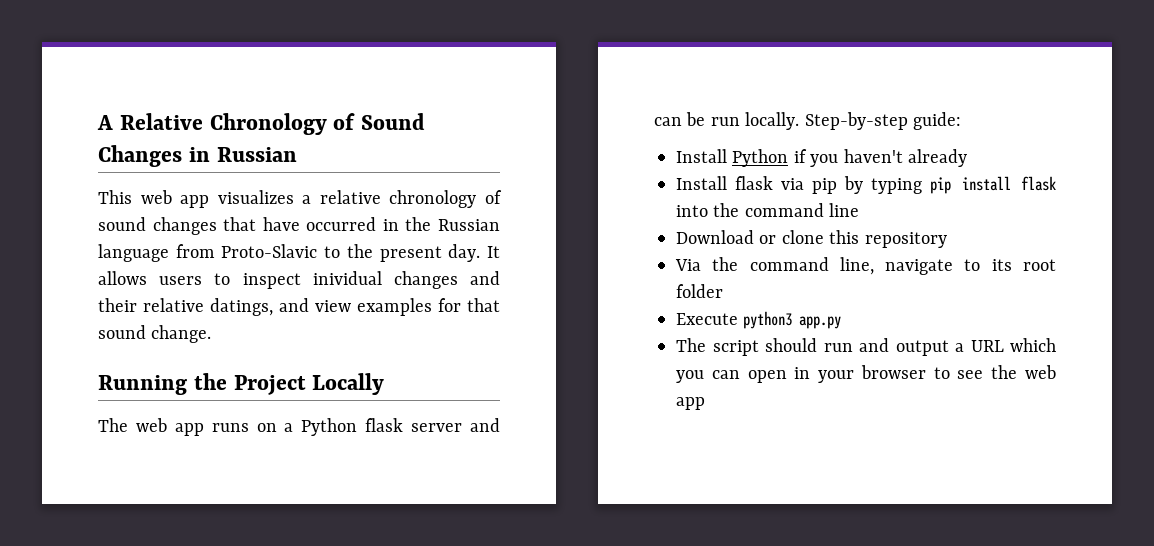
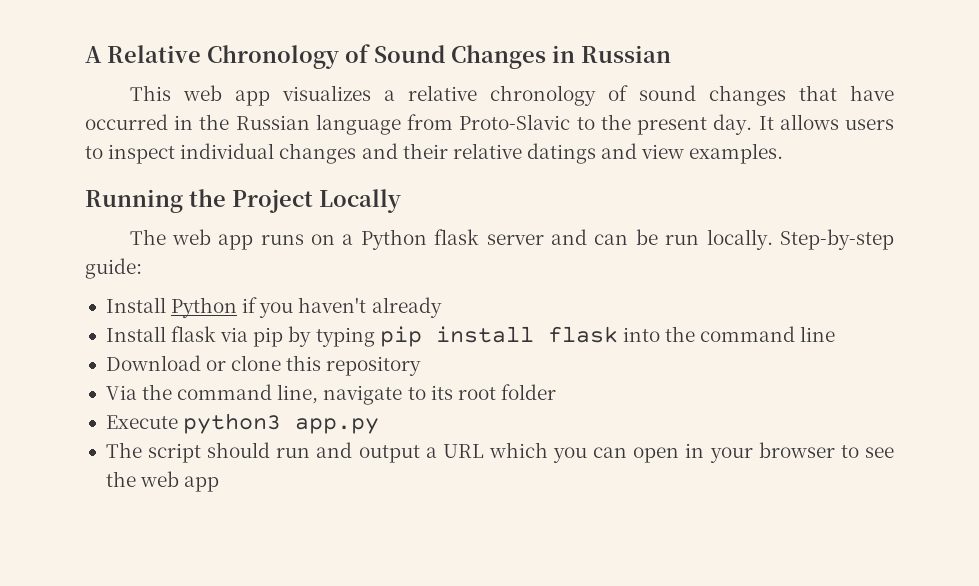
[312,271,382,285] inividual -> [180,143,275,159] individual
[210,298,273,316] datings, -> [526,143,596,164] datings
[357,298,500,316] [98,325,212,343] examples for that sound change. -> [689,143,784,164] examples.

